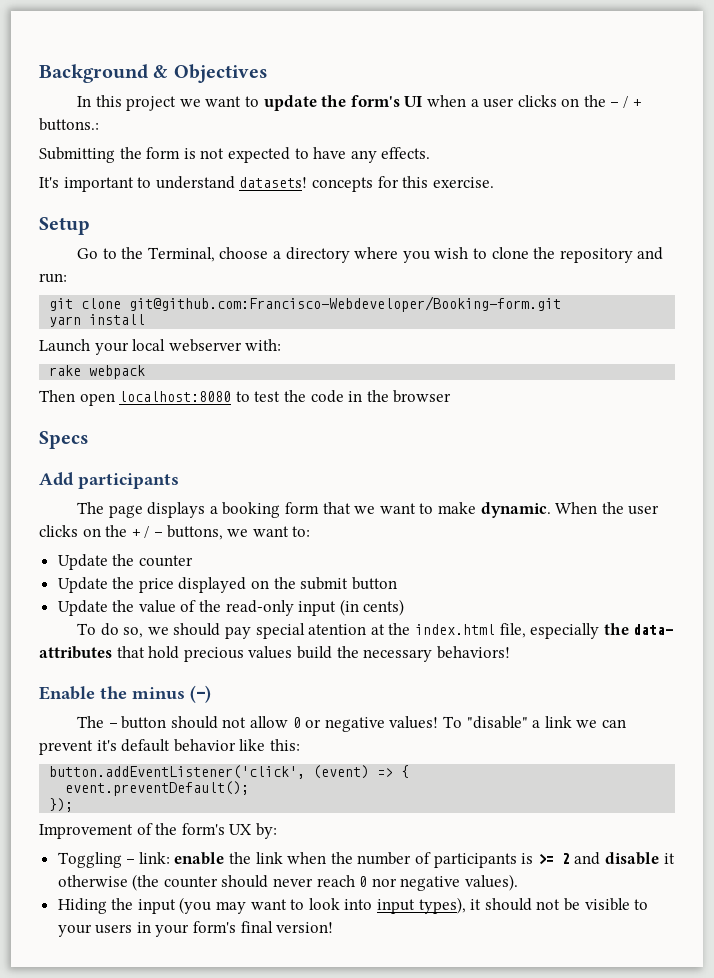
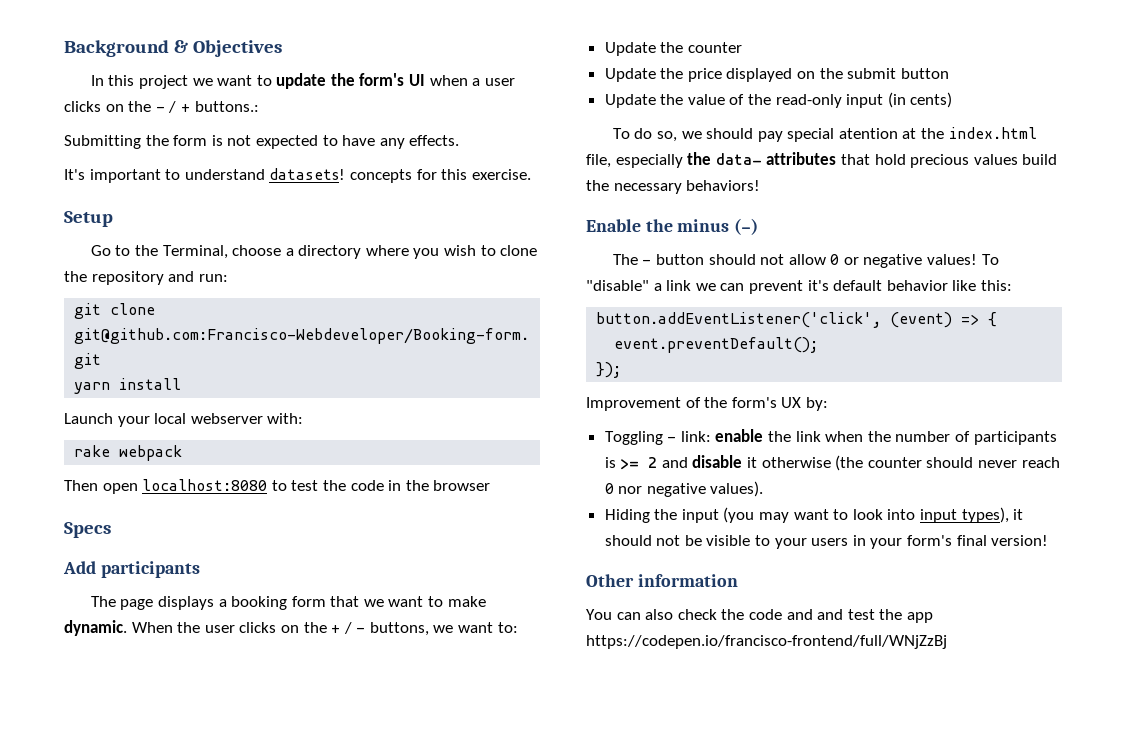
(334, 927) none -> [586,574,738,587] [586,609,933,623] [586,635,947,649] // Other information // You can also check the code and and test the app https://codepen.io/francisco-frontend/full/WNjZzBj

